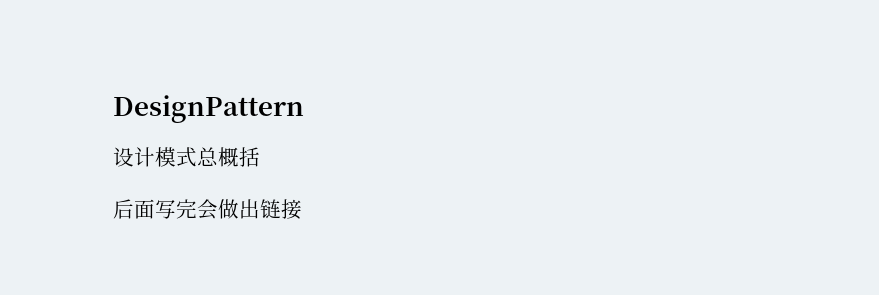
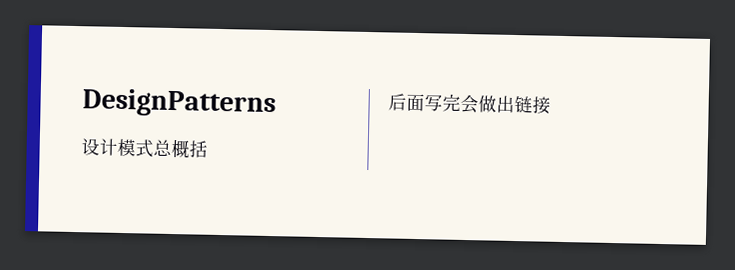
[113,95,304,123] DesignPattern -> [82,88,276,119] DesignPatterns

